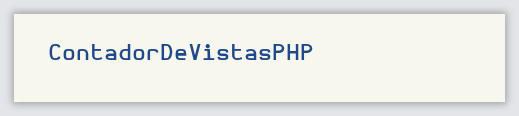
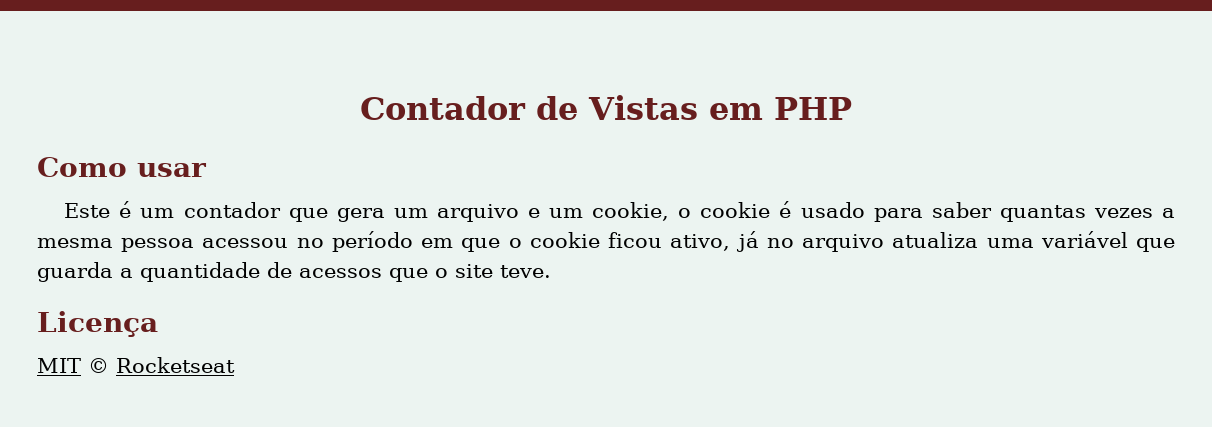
[48,44,314,60] ContadorDeVistasPHP -> [360,95,852,120] [37,157,207,177] [64,201,1176,222] [37,231,1176,252] [37,262,551,282] [37,311,158,337] [37,357,235,373] Contador de Vistas em PHP // Como usar // Este é um contador que gera um arquivo e um cookie, o cookie é usado para saber quantas vezes a mesma pessoa acessou no período em que o cookie ficou ativo, já no arquivo atualiza uma variável que guarda a quantidade de acessos que o site teve. // Licença // MIT © Rocketseat

